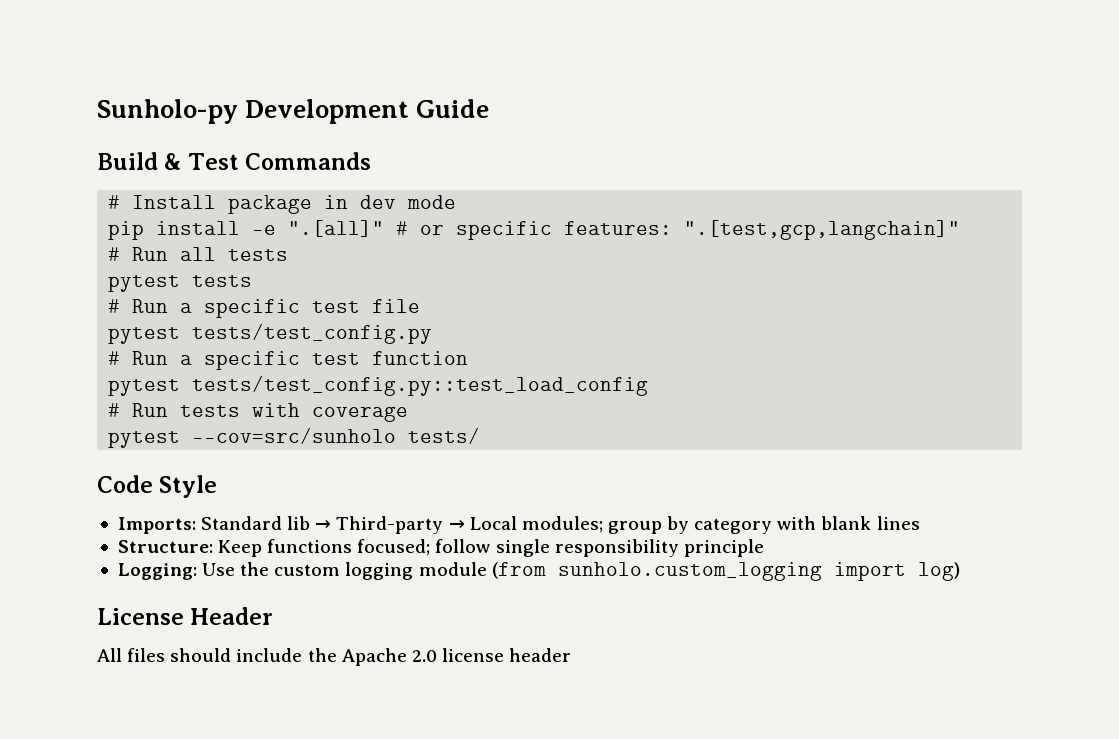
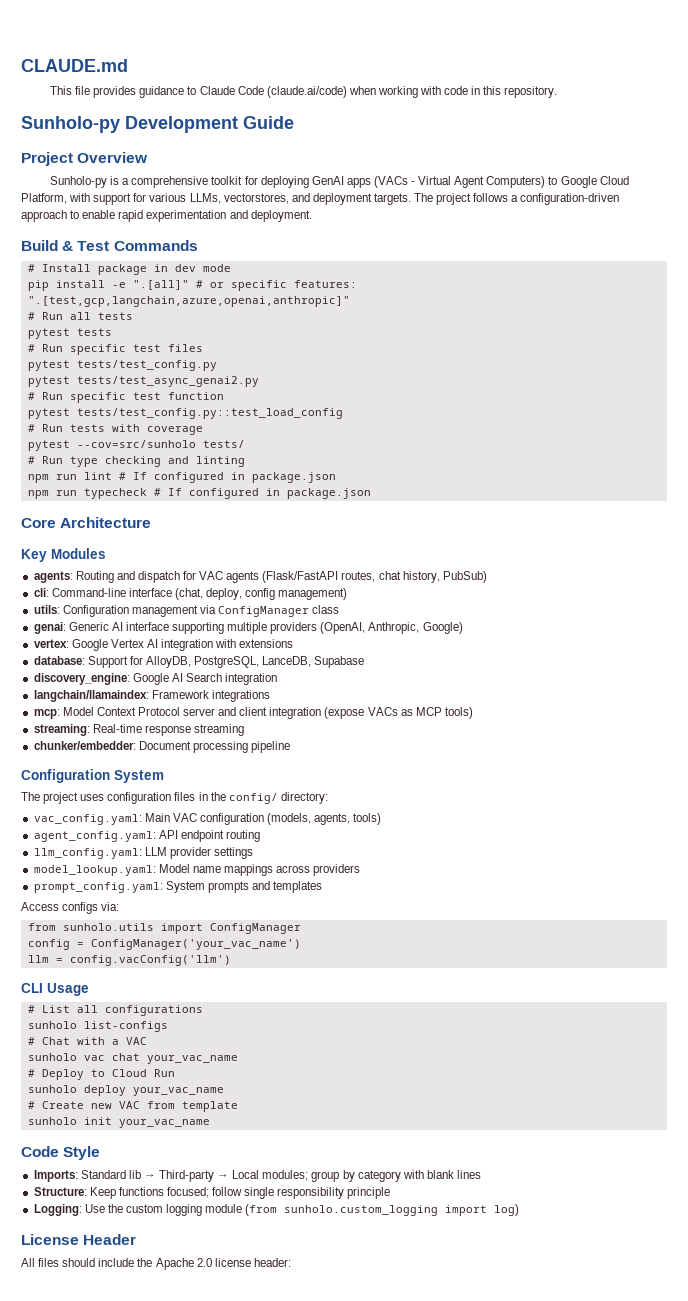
[97,99,490,124] Sunholo-py Development Guide -> [21,59,128,72] [50,86,558,98] [21,116,294,133] [21,152,149,166] [50,176,629,188] [21,193,620,205] [21,210,312,222] CLAUDE.md // This file provides guidance to Claude Code (claude.ai/code) when working with code in this repository. // Sunholo-py Development Guide // Project Overview // Sunholo-py is a comprehensive toolkit for deploying GenAI apps (VACs - Virtual Agent Computers) to Google Cloud Platform, with support for various LLMs, vectorstores, and deployment targets. The project follows a configuration-driven approach to enable rapid experimentation and deployment.
[684,220,961,240] ".[test,gcp,langchain]" -> [27,296,350,307] ".[test,gcp,langchain,azure,openai,anthropic]"
[180,299,421,318] a specific test file -> [69,344,203,355] specific test files
[108,351,193,365] // # Run a -> [27,376,259,387] [27,392,63,400] // pytest tests/test_async_genai2.py // # Run
(481, 435) none -> [27,456,245,467] [27,472,336,483] [27,488,371,499] [21,517,152,528] [21,548,106,562] [33,571,487,583] [33,588,348,600] [33,605,340,617] [33,622,463,634] [33,639,294,651] [33,656,365,668] [33,673,278,685] [33,690,270,702] [33,707,473,719] [33,724,244,736] [33,741,290,753] [21,769,164,783] [21,792,328,804] [33,813,382,825] [33,830,260,842] [33,847,253,859] [33,864,361,876] [33,881,323,893] [21,902,120,914] [27,923,301,934] [27,939,301,950] [27,955,231,966] [21,983,89,996] [27,1005,203,1016] [27,1021,168,1032] [27,1037,147,1045] [27,1053,238,1064] [27,1069,175,1080] [27,1085,224,1096] [27,1101,238,1112] [27,1117,210,1128] // # Run type checking and linting // npm run lint # If configured in package.json // npm run typecheck # If configured in package.json // Core Architecture // Key Modules // agents: Routing and dispatch for VAC agents (Flask/FastAPI routes, chat history, PubSub) // cli: Command-line interface (chat, deploy, config management) // utils: Configuration management via ConfigManager class // genai: Generic AI interface supporting multiple providers (OpenAI, Anthropic, Google) // vertex: Google Vertex AI integration with extensions // database: Support for AlloyDB, PostgreSQL, LanceDB, Supabase // discovery_engine: Google AI Search integration // langchain/llamaindex: Framework integrations // mcp: Model Context Protocol server and client integration (expose VACs as MCP tools) // streaming: Real-time response streaming // chunker/embedder: Document processing pipeline // Configuration System // The project uses configuration files in the config/ directory: // vac_config.yaml: Main VAC configuration (models, agents, tools) // agent_config.yaml: API endpoint routing // llm_config.yaml: LLM provider settings // model_lookup.yaml: Model name mappings across providers // prompt_config.yaml: System prompts and templates // Access configs via: // from sunholo.utils import ConfigManager // config = ConfigManager('your_vac_name') // llm = config.vacConfig('llm') // CLI Usage // # List all configurations // sunholo list-configs // # Chat with a VAC // sunholo vac chat your_vac_name // # Deploy to Cloud Run // sunholo deploy your_vac_name // # Create new VAC from template // sunholo init your_vac_name
[509,648,572,662] header -> [253,1258,291,1267] header:

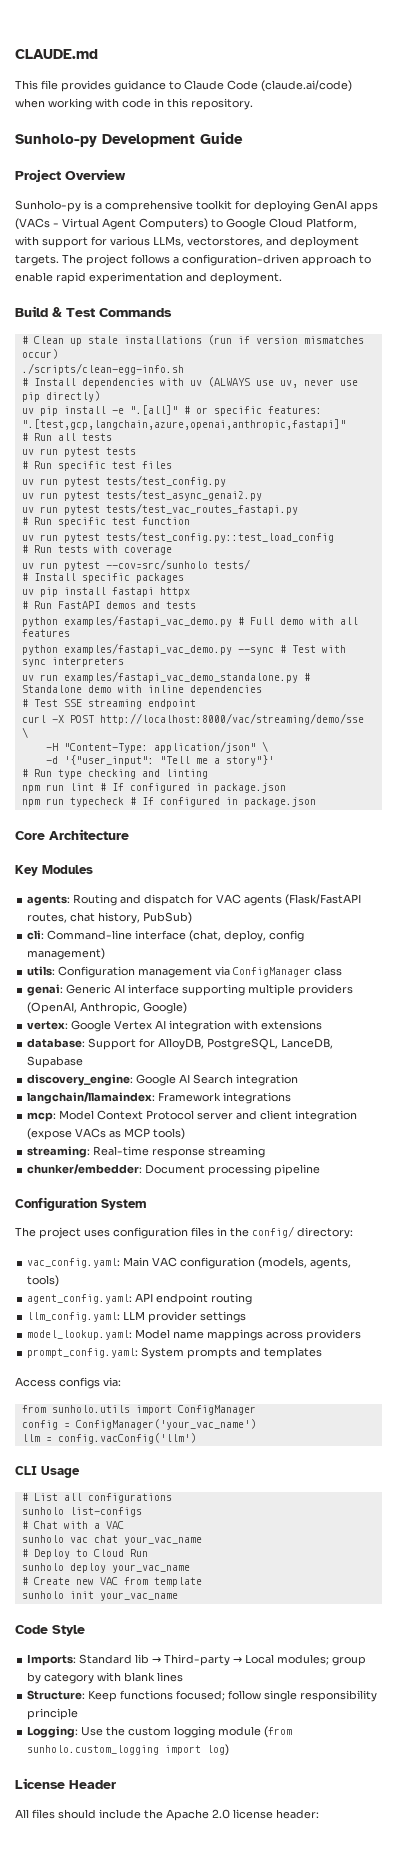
[41,264,231,275] Install package in dev mode // -> [33,335,364,346] [21,349,58,359] [21,363,184,375] [21,377,358,388] [21,391,100,402] [21,408,34,414] Clean up stale installations (run if version mismatches occur) // ./scripts/clean-egg-info.sh // # Install dependencies with uv (ALWAYS use uv, never use pip directly) // uv
[27,296,350,307] ".[test,gcp,langchain,azure,openai,anthropic]" -> [21,419,346,430] ".[test,gcp,langchain,azure,openai,anthropic,fastapi]"
(133, 316) none -> [21,448,58,455] uv run
(203, 348) none -> [21,478,58,485] uv run
(217, 365) none -> [21,492,58,499] uv run
(259, 381) none -> [21,503,298,515] // uv run pytest tests/test_vac_routes_fastapi.py
(224, 396) none -> [21,534,58,541] uv run
(203, 430) none -> [21,562,58,569] uv run
(245, 444) none -> [21,573,184,583] [21,587,190,597] [21,601,196,609] [21,615,358,627] [21,629,70,637] [21,643,346,655] [21,657,124,667] [21,671,310,683] [21,685,262,695] [21,699,196,709] [21,713,364,725] [21,727,28,738] [45,741,268,753] [45,755,274,766] // # Install specific packages // uv pip install fastapi httpx // # Run FastAPI demos and tests // python examples/fastapi_vac_demo.py # Full demo with all features // python examples/fastapi_vac_demo.py --sync # Test with sync interpreters // uv run examples/fastapi_vac_demo_standalone.py # Standalone demo with inline dependencies // # Test SSE streaming endpoint // curl -X POST http://localhost:8000/vac/streaming/demo/sse \ // -H "Content-Type: application/json" \ // -d '{"user_input": "Tell me a story"}'

